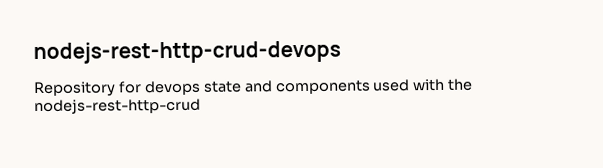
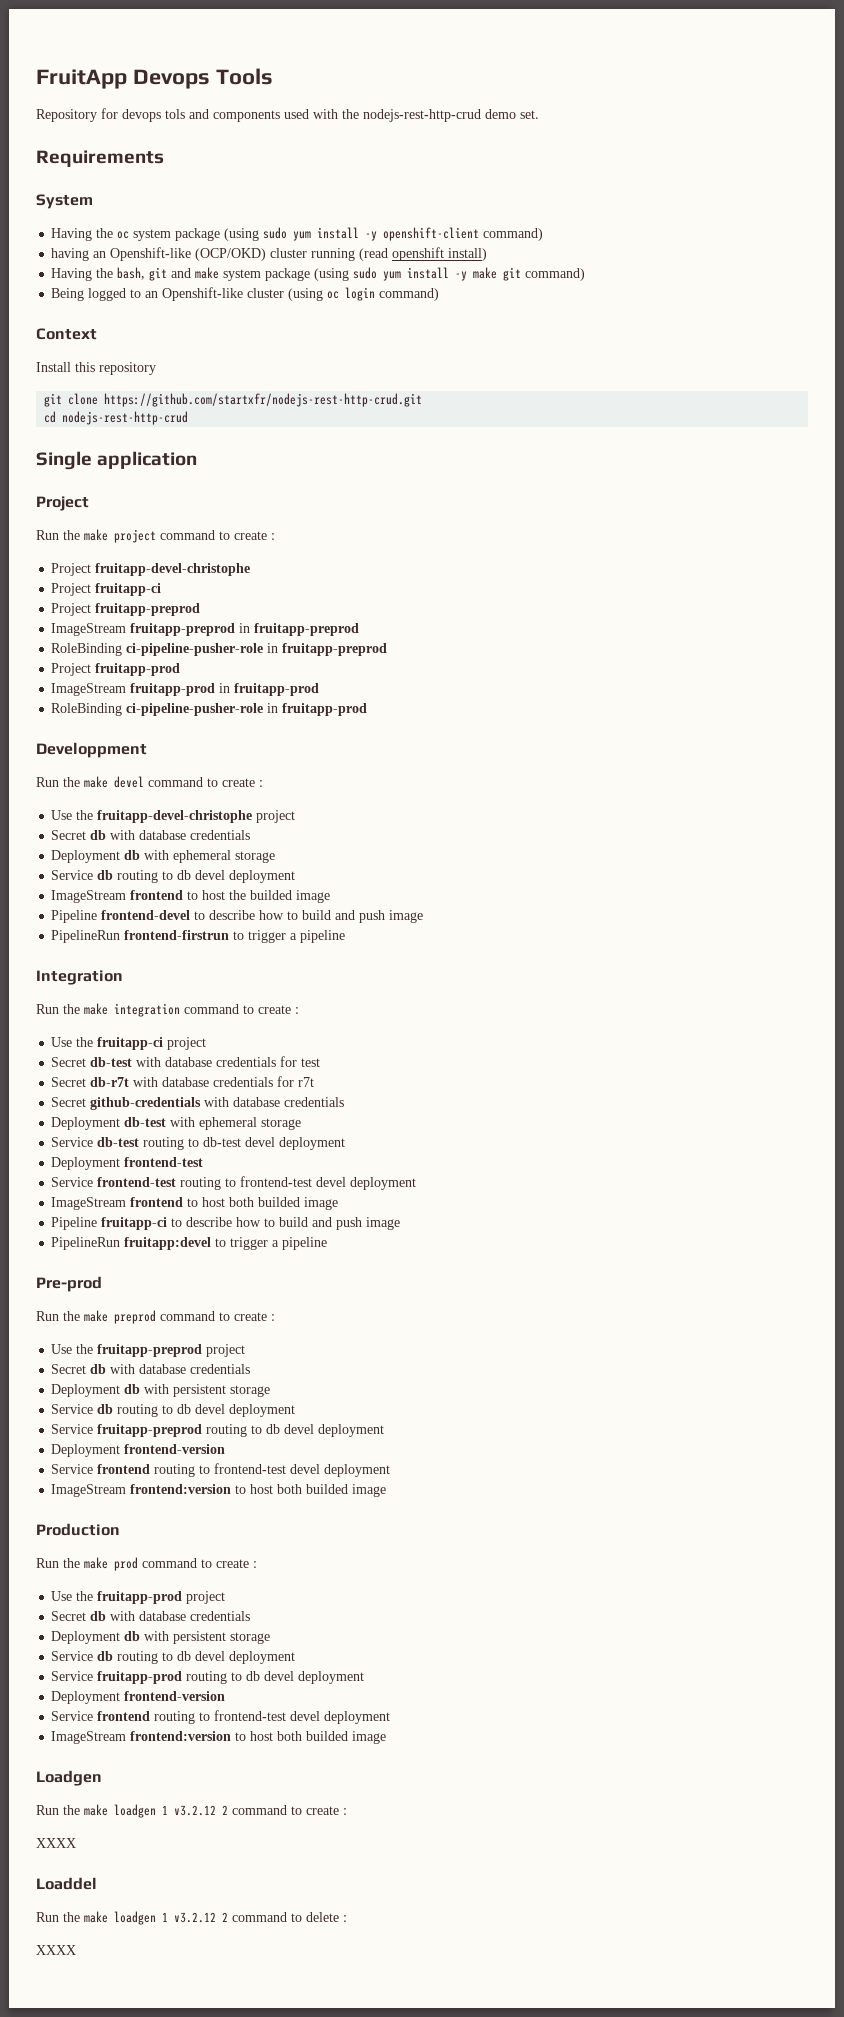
[33,40,341,65] nodejs-rest-http-crud-devops -> [36,68,273,89] FruitApp Devops Tools
[202,80,242,93] state -> [165,109,185,119] tols
(201, 106) none -> [485,109,539,119] [36,150,164,167] [36,194,93,209] [51,227,544,241] [51,247,488,261] [51,267,586,281] [51,287,440,301] [36,328,97,340] [36,362,156,375] [44,393,423,407] [44,411,189,425] [36,451,198,470] [36,496,89,511] [36,529,275,543] [51,563,251,576] [51,583,162,596] [51,603,201,616] [51,623,360,636] [51,643,388,656] [51,663,181,676] [51,683,320,696] [51,703,368,716] [36,742,147,758] [36,776,263,788] [51,810,296,823] [51,830,251,840] [51,850,276,863] [51,870,296,883] [51,890,331,903] [51,910,424,923] [51,930,346,943] [36,970,123,985] [36,1003,299,1017] [51,1037,207,1050] [51,1056,321,1067] [51,1076,315,1087] [51,1097,345,1110] [51,1117,302,1130] [51,1137,346,1150] [51,1157,204,1170] [51,1176,417,1190] [51,1197,339,1210] [51,1217,401,1230] [51,1237,328,1250] [36,1276,102,1292] [36,1310,275,1324] [51,1344,246,1357] [51,1364,251,1374] [51,1384,271,1397] [51,1404,296,1417] [51,1424,385,1437] [51,1444,226,1457] [51,1463,391,1477] [51,1484,387,1497] [36,1523,120,1536] [36,1557,257,1571] [51,1591,226,1604] [51,1611,251,1621] [51,1631,271,1644] [51,1651,296,1664] [51,1671,365,1684] [51,1691,226,1704] [51,1710,391,1724] [51,1731,387,1744] [36,1770,102,1786] [36,1804,347,1818] [36,1838,76,1848] [36,1877,97,1890] [36,1911,347,1925] [36,1945,76,1955] demo set. // Requirements // System // Having the oc system package (using sudo yum install -y openshift-client command) // having an Openshift-like (OCP/OKD) cluster running (read openshift install) // Having the bash, git and make system package (using sudo yum install -y make git command) // Being logged to an Openshift-like cluster (using oc login command) // Context // Install this repository // git clone https://github.com/startxfr/nodejs-rest-http-crud.git // cd nodejs-rest-http-crud // Single application // Project // Run the make project command to create : // Project fruitapp-devel-christophe // Project fruitapp-ci // Project fruitapp-preprod // ImageStream fruitapp-preprod in fruitapp-preprod // RoleBinding ci-pipeline-pusher-role in fruitapp-preprod // Project fruitapp-prod // ImageStream fruitapp-prod in fruitapp-prod // RoleBinding ci-pipeline-pusher-role in fruitapp-prod // Developpment // Run the make devel command to create : // Use the fruitapp-devel-christophe project // Secret db with database credentials // Deployment db with ephemeral storage // Service db routing to db devel deployment // ImageStream frontend to host the builded image // Pipeline frontend-devel to describe how to build and push image // PipelineRun frontend-firstrun to trigger a pipeline // Integration // Run the make integration command to create : // Use the fruitapp-ci project // Secret db-test with database credentials for test // Secret db-r7t with database credentials for r7t // Secret github-credentials with database credentials // Deployment db-test with ephemeral storage // Service db-test routing to db-test devel deployment // Deployment frontend-test // Service frontend-test routing to frontend-test devel deployment // ImageStream frontend to host both builded image // Pipeline fruitapp-ci to describe how to build and push image // PipelineRun fruitapp:devel to trigger a pipeline // Pre-prod // Run the make preprod command to create : // Use the fruitapp-preprod project // Secret db with database credentials // Deployment db with persistent storage // Service db routing to db devel deployment // Service fruitapp-preprod routing to db devel deployment // Deployment frontend-version // Service frontend routing to frontend-test devel deployment // ImageStream frontend:version to host both builded image // Production // Run the make prod command to create : // Use the fruitapp-prod project // Secret db with database credentials // Deployment db with persistent storage // Service db routing to db devel deployment // Service fruitapp-prod routing to db devel deployment // Deployment frontend-version // Service frontend routing to frontend-test devel deployment // ImageStream frontend:version to host both builded image // Loadgen // Run the make loadgen 1 v3.2.12 2 command to create : // XXXX // Loaddel // Run the make loadgen 1 v3.2.12 2 command to delete : // XXXX

